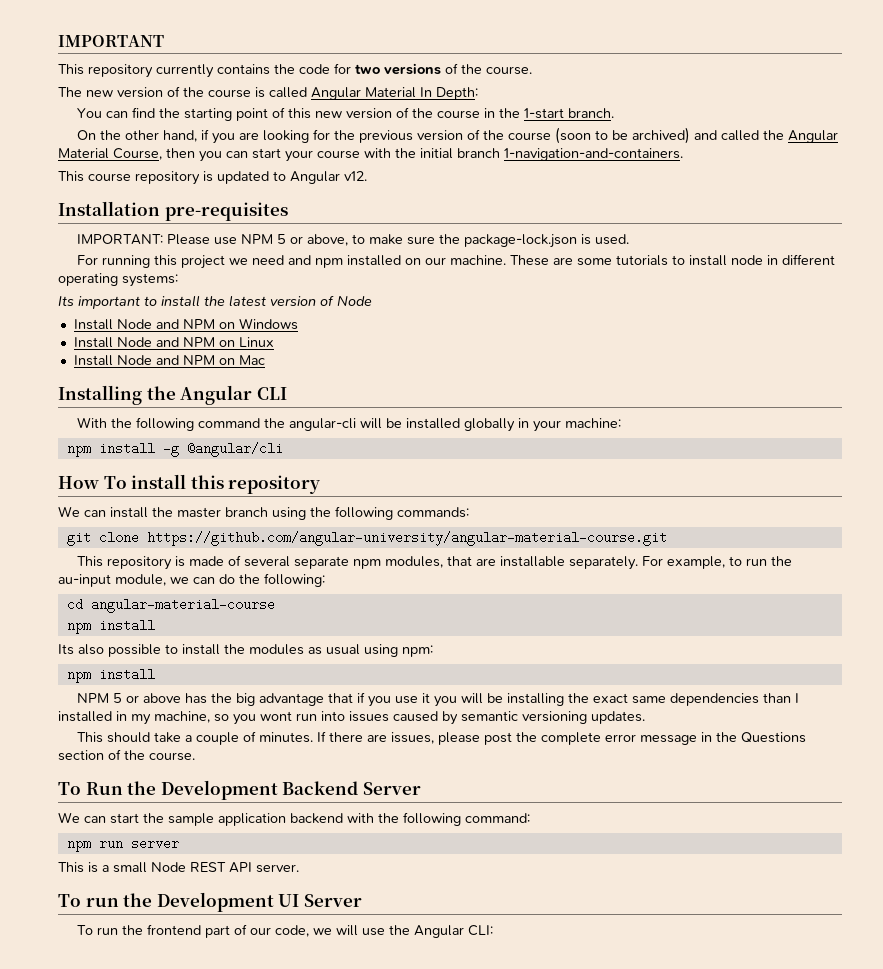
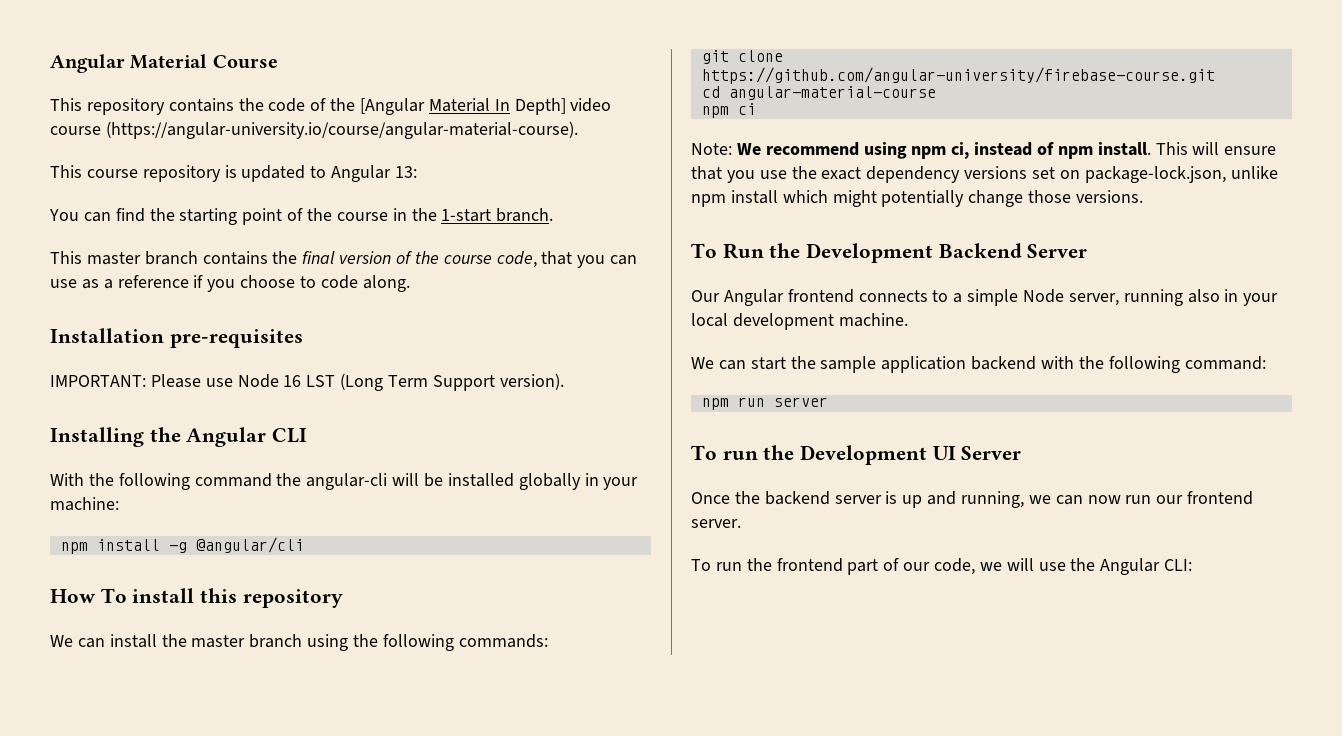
[58,35,164,47] [58,64,214,78] IMPORTANT // This repository currently -> [50,54,278,73] [50,98,165,115] Angular Material Course // This repository
[334,63,532,75] [58,86,478,100] for two versions of the course. // The new version of the course is called Angular Material In Depth: -> [310,98,612,115] [50,121,578,139] [50,165,418,182] of the [Angular Material In Depth] video course (https://angular-university.io/course/angular-material-course). // This course repository is updated to Angular 13:
[288,107,410,119] this new version of -> (304, 214) none
[77,127,839,144] [58,148,683,162] [58,171,367,185] On the other hand, if you are looking for the previous version of the course (soon to be archived) and called the Angular Material Course, then you can start your course with the initial branch 1-navigation-and-containers. // This course repository is updated to Angular v12. -> [50,251,638,268] [50,275,410,292] This master branch contains the final version of the course code, that you can use as a reference if you choose to code along.
[241,234,630,248] [77,254,836,269] [58,273,178,287] [58,295,372,309] [73,318,298,330] [73,337,274,348] [73,355,265,366] NPM 5 or above, to make sure the package-lock.json is used. // For running this project we need and npm installed on our machine. These are some tutorials to install node in different operating systems: // Its important to install the latest version of Node // Install Node and NPM on Windows // Install Node and NPM on Linux // Install Node and NPM on Mac -> [237,373,564,391] Node 16 LST (Long Term Support version).
[146,531,667,546] [77,555,793,570] [58,573,325,587] [66,598,275,613] [66,619,155,634] [58,644,433,657] [66,668,155,683] [77,692,800,707] [58,711,645,725] [77,731,807,745] [58,749,195,761] https://github.com/angular-university/angular-material-course.git // This repository is made of several separate npm modules, that are installable separately. For example, to run the au-input module, we can do the following: // cd angular-material-course // npm install // Its also possible to install the modules as usual using npm: // npm install // NPM 5 or above has the big advantage that if you use it you will be installing the exact same dependencies than I installed in my machine, so you wont run into issues caused by semantic versioning updates. // This should take a couple of minutes. If there are issues, please post the complete error message in the Questions section of the course. -> [701,67,1215,84] [701,86,936,100] [701,103,756,118] [691,142,1277,159] [691,166,1278,183] [691,190,1144,207] https://github.com/angular-university/firebase-course.git // cd angular-material-course // npm ci // Note: We recommend using npm ci, instead of npm install. This will ensure that you use the exact dependency versions set on package-lock.json, unlike npm install which might potentially change those versions.
(421, 788) none -> [691,289,1279,306] [691,313,908,330] // Our Angular frontend connects to a simple Node server, running also in your local development machine.
[58,862,299,873] // This is a small Node REST API server. -> (828, 402) none
(362, 900) none -> [691,491,1254,508] [691,519,741,528] // Once the backend server is up and running, we can now run our frontend server.

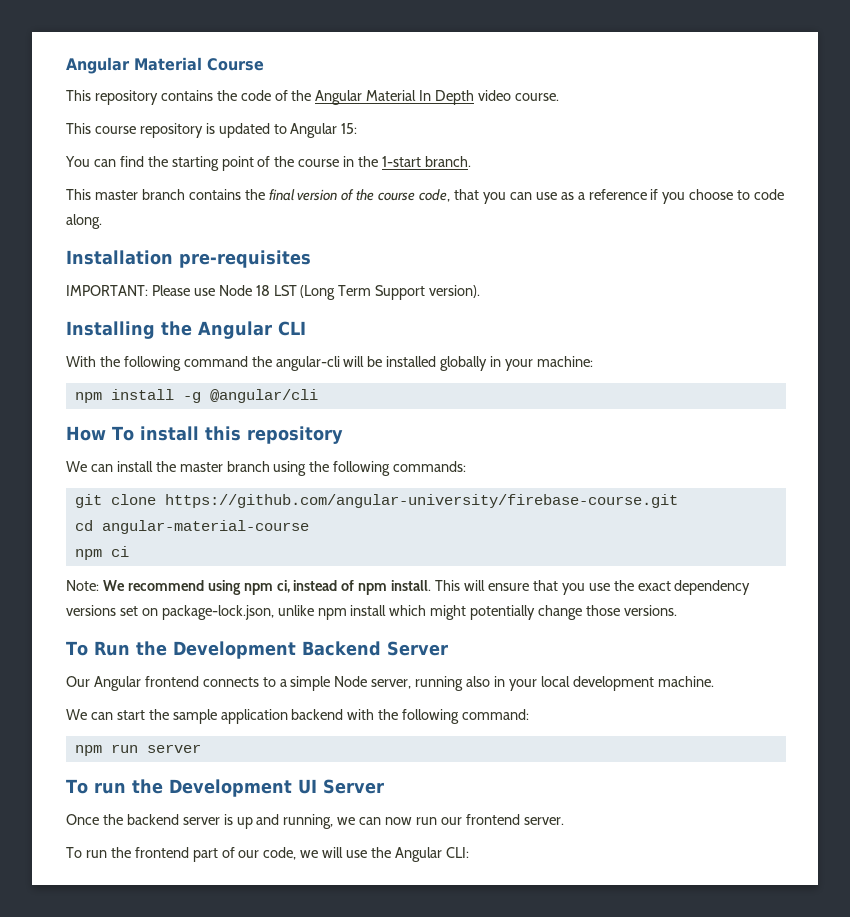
[360,98,426,115] [Angular -> [315,90,363,105] Angular
[514,98,612,115] [50,121,578,139] Depth] video course (https://angular-university.io/course/angular-material-course). -> [435,90,559,105] Depth video course.
[395,166,418,178] 13: -> [341,123,358,134] 15:
[283,375,302,387] 16 -> [255,285,270,296] 18

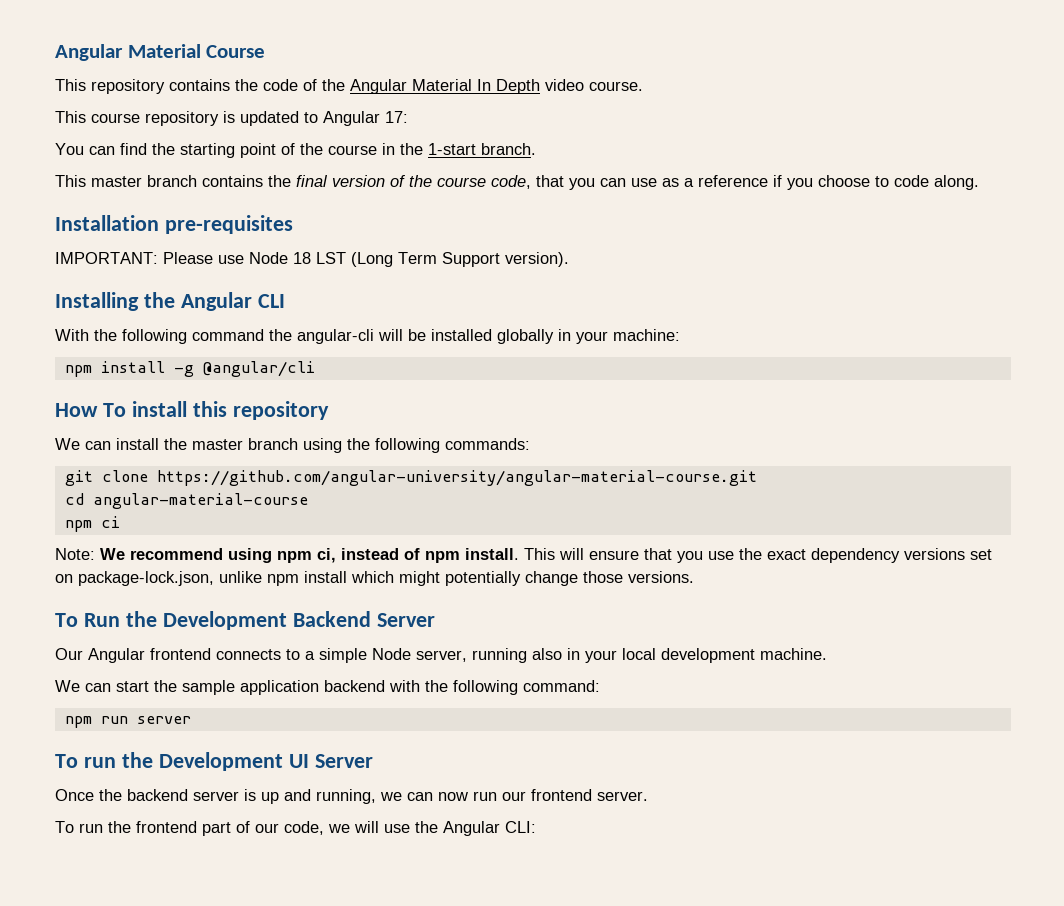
[341,123,358,134] 15: -> [385,111,408,123] 17:
[164,494,678,508] https://github.com/angular-university/firebase-course.git -> [156,470,757,486] https://github.com/angular-university/angular-material-course.git

